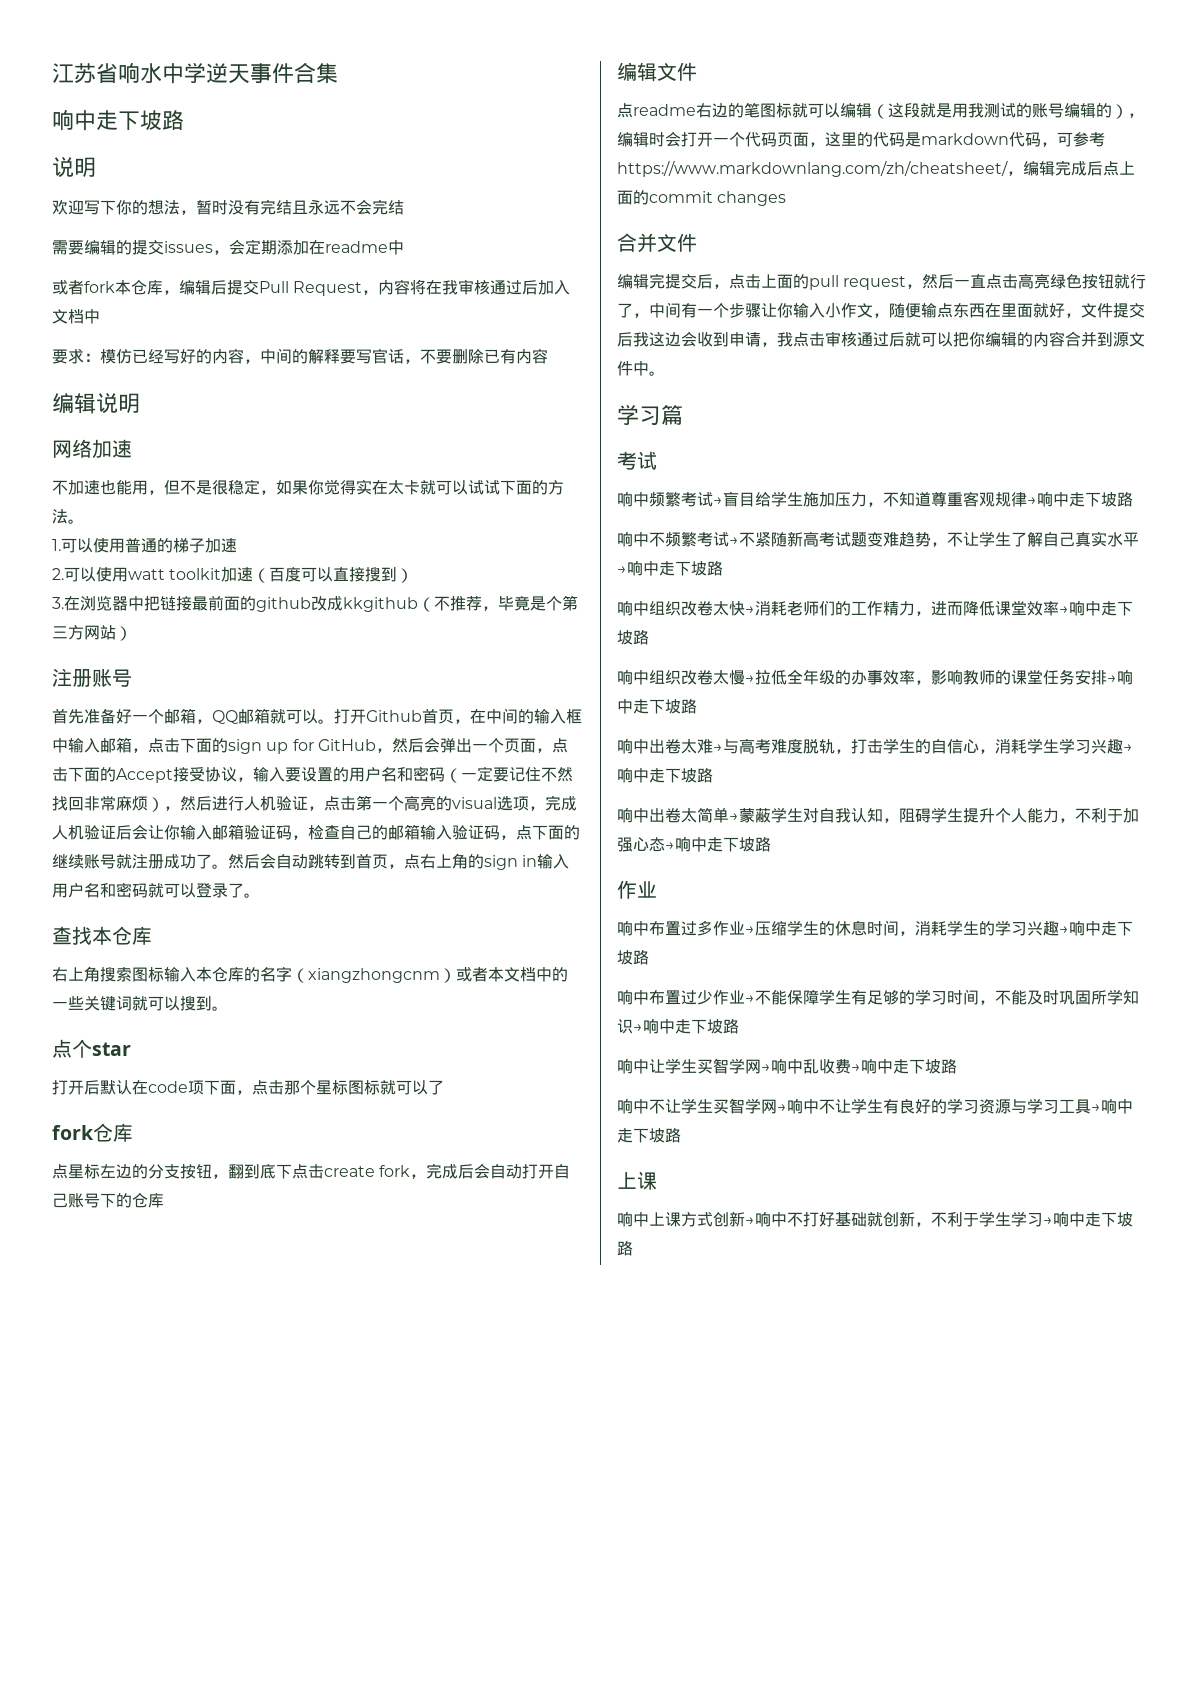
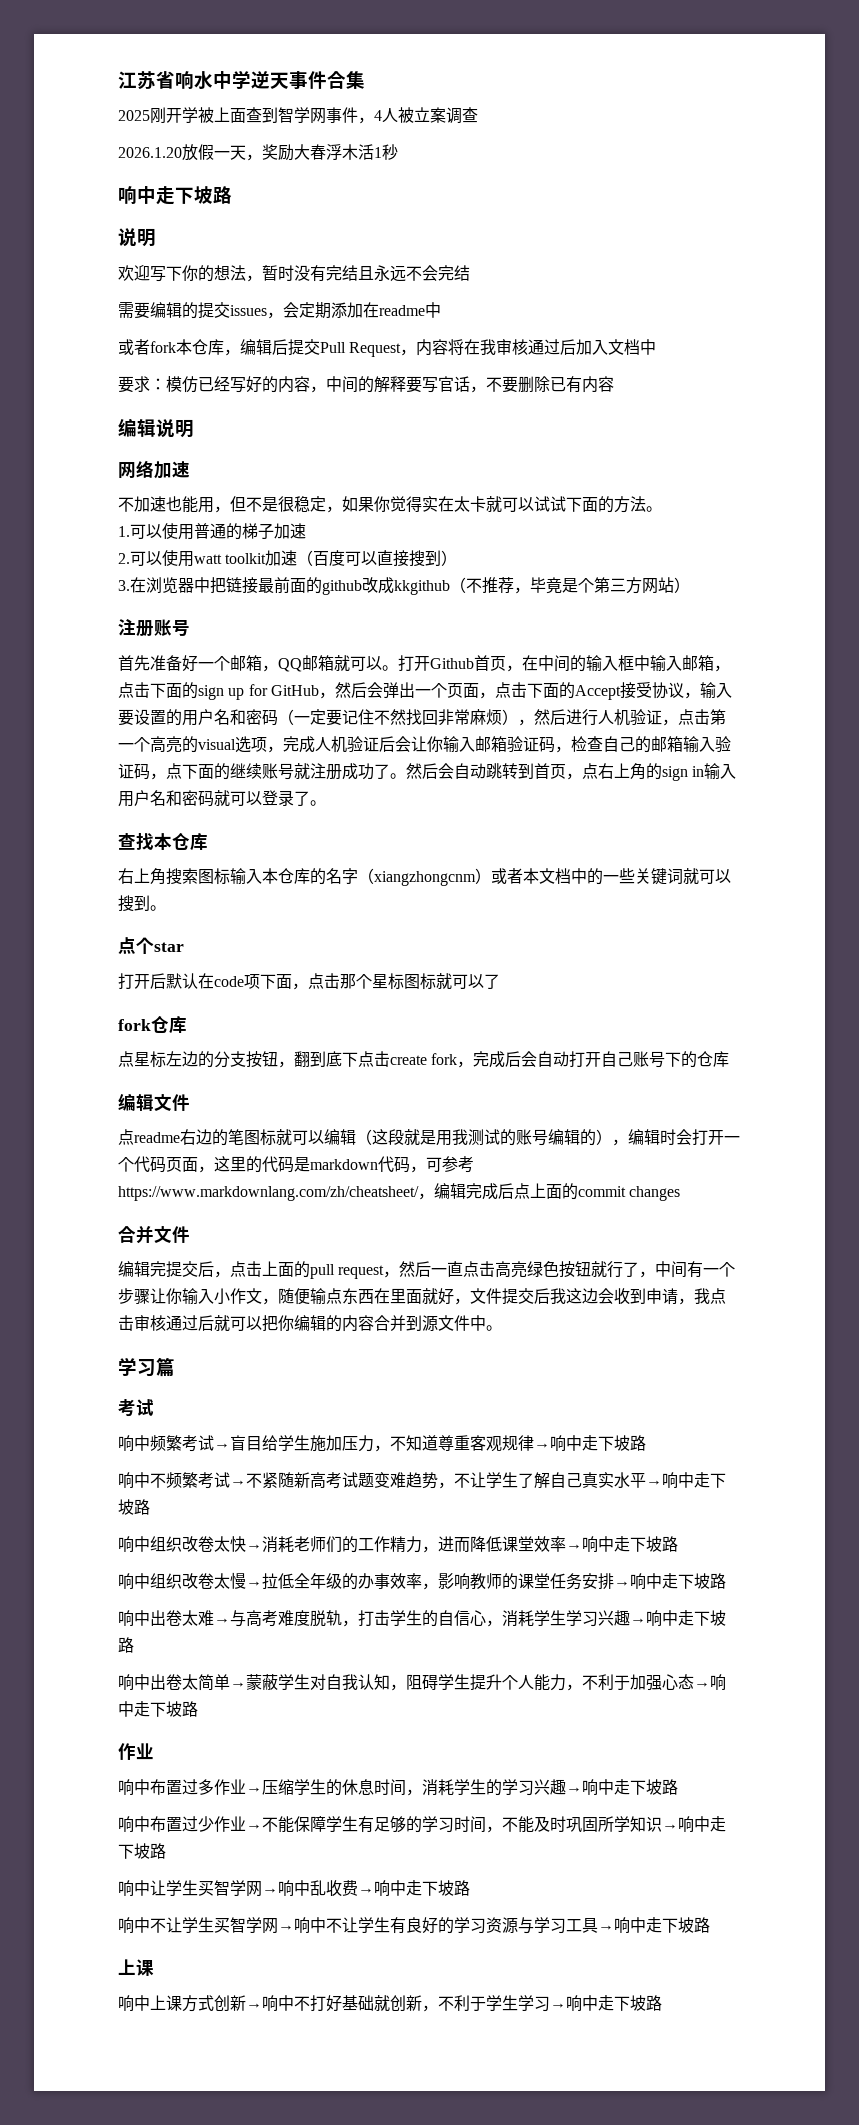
(338, 73) none -> [118,107,478,124] [118,144,398,161] // 2025刚开学被上面查到智学网事件，4人被立案调查 // 2026.1.20放假一天，奖励大春浮木活1秒

